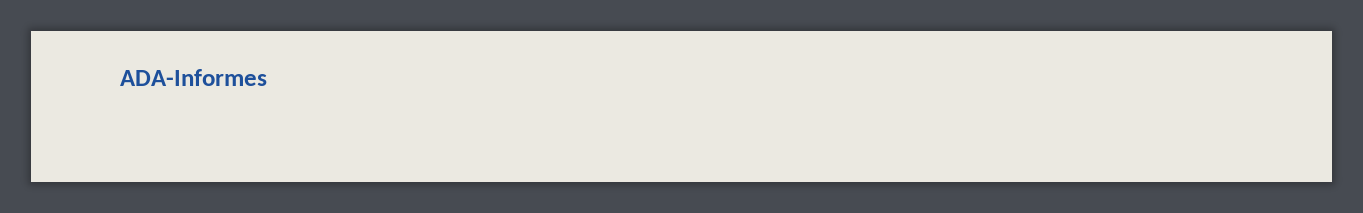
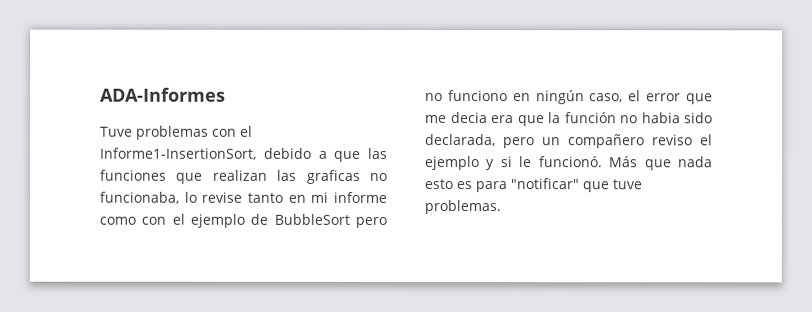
(267, 77) none -> [100,125,253,140] [99,147,388,162] [99,169,387,184] [99,191,387,204] [99,213,387,228] [425,90,713,105] [425,112,713,127] [425,134,713,149] [424,156,712,171] [424,178,642,193] [424,200,501,215] // Tuve problemas con el Informe1-InsertionSort, debido a que las funciones que realizan las graficas no funcionaba, lo revise tanto en mi informe como con el ejemplo de BubbleSort pero no funciono en ningún caso, el error que me decia era que la función no habia sido declarada, pero un compañero reviso el ejemplo y si le funcionó. Más que nada esto es para "notificar" que tuve problemas.

